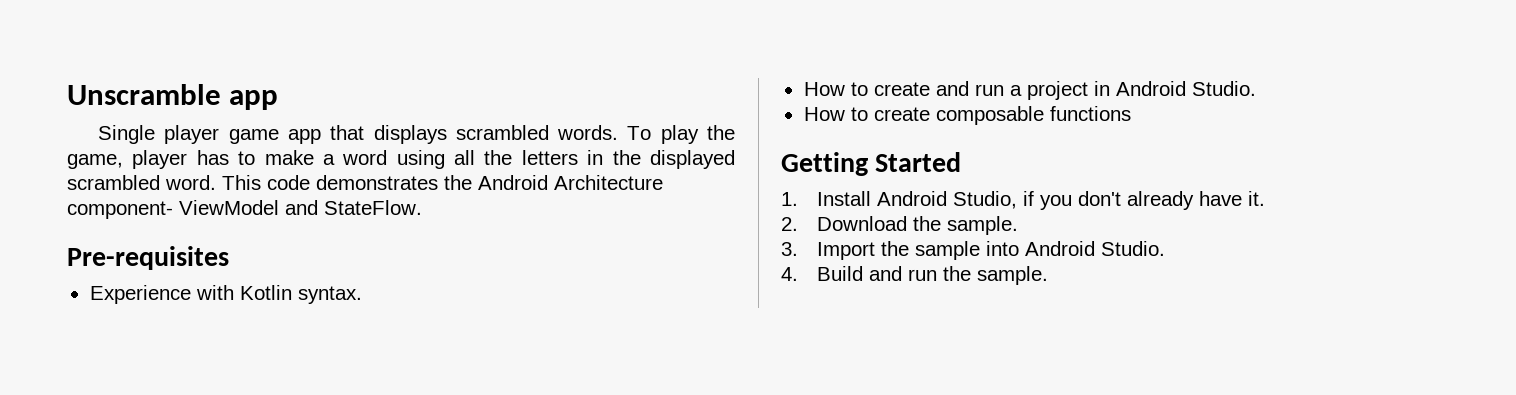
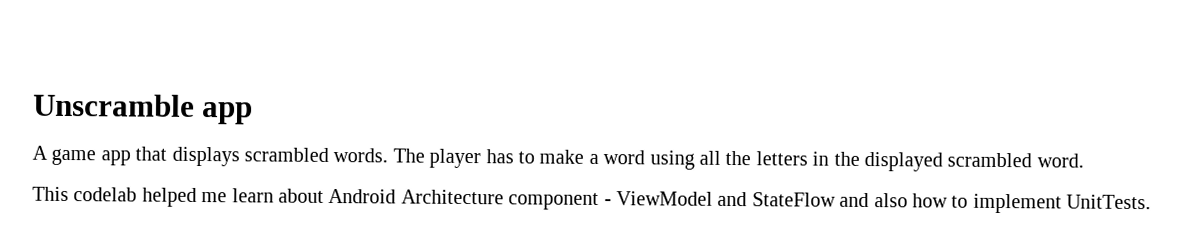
[98,125,220,144] Single player -> [32,145,48,160] A
[627,125,735,144] [67,154,123,169] To play the game, -> [392,148,425,163] The
[222,175,663,190] [67,200,422,219] [67,246,229,270] [89,285,362,304] [803,81,1256,100] [803,106,1131,125] [781,152,962,176] [781,191,1265,210] [781,216,1018,235] [781,241,1165,260] [781,266,1048,285] This code demonstrates the Android Architecture component- ViewModel and StateFlow. // Pre-requisites // Experience with Kotlin syntax. // How to create and run a project in Android Studio. // How to create composable functions // Getting Started // 1. Install Android Studio, if you don't already have it. // 2. Download the sample. // 3. Import the sample into Android Studio. // 4. Build and run the sample. -> [32,186,1152,214] // This codelab helped me learn about Android Architecture component - ViewModel and StateFlow and also how to implement UnitTests.

